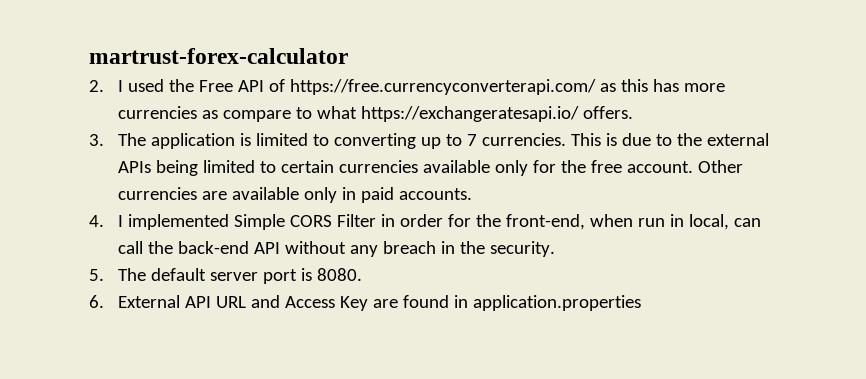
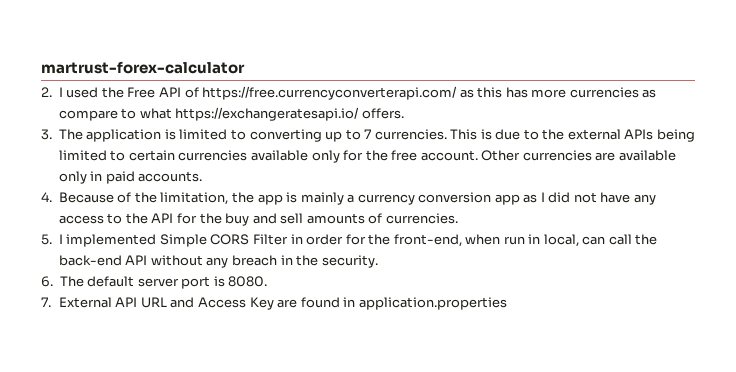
(104, 221) none -> [58,192,656,205] [58,213,458,226] [41,234,52,245] Because of the limitation, the app is mainly a currency conversion app as I did not have any access to the API for the buy and sell amounts of currencies. // 5.
[89,269,104,281] 5. -> [41,276,53,287] 6.
[89,295,104,308] 6. -> [41,297,51,307] 7.

